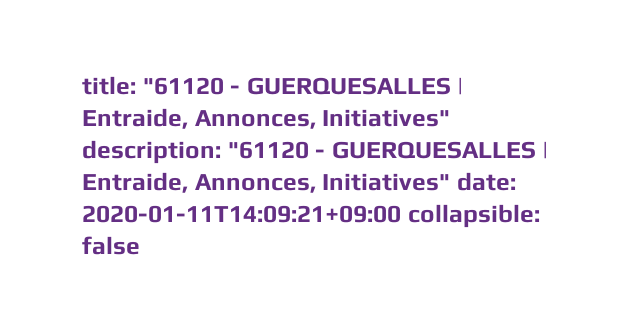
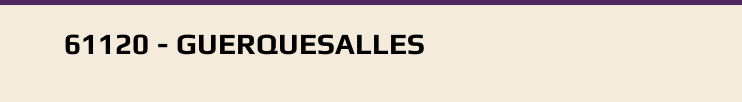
[82,76,465,95] [82,108,451,129] [82,140,550,164] [82,172,516,193] [82,204,540,228] [82,236,140,255] title: "61120 - GUERQUESALLES | Entraide, Annonces, Initiatives" description: "61120 - GUERQUESALLES | Entraide, Annonces, Initiatives" date: 2020-01-11T14:09:21+09:00 collapsible: false -> [64,34,425,55] 61120 - GUERQUESALLES

